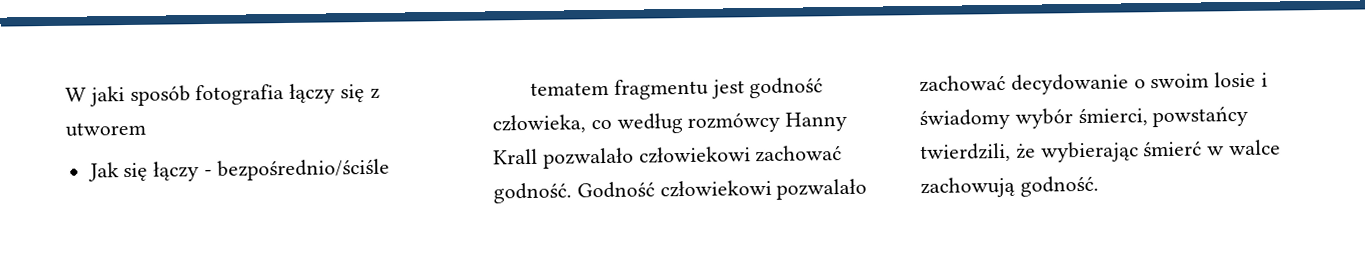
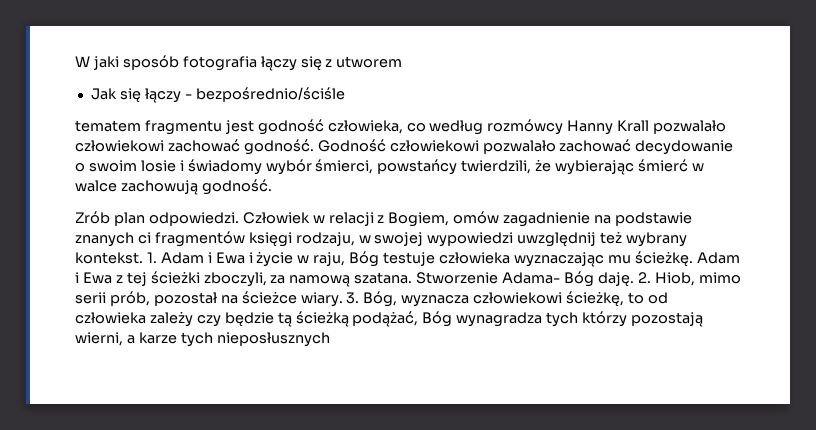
(1099, 186) none -> [75,211,693,227] [75,231,688,247] [75,251,740,267] [75,271,741,287] [75,291,668,307] [75,311,704,327] [75,332,330,347] // Zrób plan odpowiedzi. Człowiek w relacji z Bogiem, omów zagadnienie na podstawie znanych ci fragmentów księgi rodzaju, w swojej wypowiedzi uwzględnij też wybrany kontekst. 1. Adam i Ewa i życie w raju, Bóg testuje człowieka wyznaczając mu ścieżkę. Adam i Ewa z tej ścieżki zboczyli, za namową szatana. Stworzenie Adama- Bóg daję. 2. Hiob, mimo serii prób, pozostał na ścieżce wiary. 3. Bóg, wyznacza człowiekowi ścieżkę, to od człowieka zależy czy będzie tą ścieżką podążać, Bóg wynagradza tych którzy pozostają wierni, a karze tych nieposłusznych

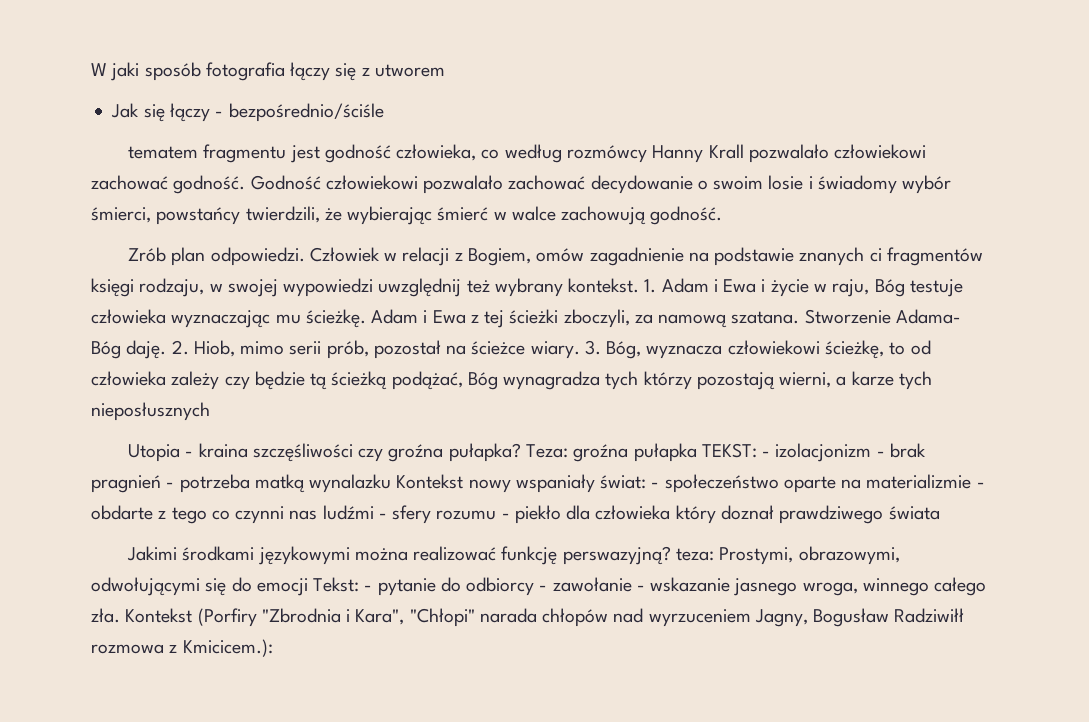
(330, 339) none -> [128,443,926,462] [91,474,985,493] [91,505,940,524] [127,546,900,565] [91,577,987,596] [91,608,965,627] [91,639,273,657] // Utopia - kraina szczęśliwości czy groźna pułapka? Teza: groźna pułapka TEKST: - izolacjonizm - brak pragnień - potrzeba matką wynalazku Kontekst nowy wspaniały świat: - społeczeństwo oparte na materializmie - obdarte z tego co czynni nas ludźmi - sfery rozumu - piekło dla człowieka który doznał prawdziwego świata // Jakimi środkami językowymi można realizować funkcję perswazyjną? teza: Prostymi, obrazowymi, odwołującymi się do emocji Tekst: - pytanie do odbiorcy - zawołanie - wskazanie jasnego wroga, winnego całego zła. Kontekst (Porfiry "Zbrodnia i Kara", "Chłopi" narada chłopów nad wyrzuceniem Jagny, Bogusław Radziwiłł rozmowa z Kmicicem.):

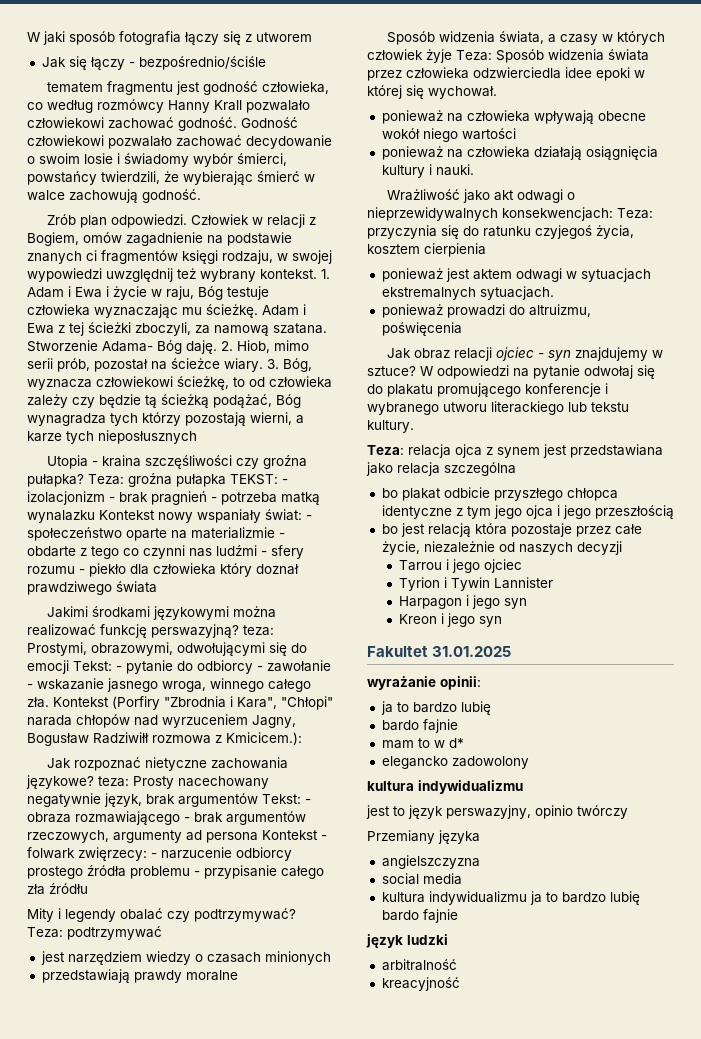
(273, 648) none -> [47,757,289,771] [26,775,269,789] [27,793,311,807] [27,811,306,825] [27,830,327,843] [27,847,292,861] [27,865,324,879] [27,883,88,895] [27,908,296,922] [27,926,162,940] [40,951,331,965] [41,969,238,983] [387,31,666,45] [367,49,649,63] [367,67,645,81] [367,85,497,99] [381,110,646,124] [381,128,516,142] [381,146,658,160] [381,164,474,178] [387,189,576,203] [367,207,653,221] [367,225,634,239] [367,243,486,257] [381,268,651,282] [381,286,554,300] [381,304,591,318] [381,322,462,336] [387,347,664,361] [367,365,655,379] [367,383,608,397] [367,401,629,415] [367,420,414,433] [367,444,663,458] [366,462,516,476] [381,487,618,501] [381,505,674,519] [381,523,642,537] [381,541,622,555] [399,559,523,573] [399,577,554,591] [399,595,528,609] [399,613,503,627] [367,646,512,657] [367,676,481,690] [380,701,491,715] [381,719,458,733] [381,738,464,749] [381,756,529,769] [367,780,523,794] [366,805,628,819] [367,830,480,844] [381,855,480,869] [381,873,462,885] [381,891,640,905] [381,909,458,923] [366,934,448,948] [381,959,457,971] [381,977,460,991] // Jak rozpoznać nietyczne zachowania językowe? teza: Prosty nacechowany negatywnie język, brak argumentów Tekst: - obraza rozmawiającego - brak argumentów rzeczowych, argumenty ad persona Kontekst - folwark zwięrzecy: - narzucenie odbiorcy prostego źródła problemu - przypisanie całego zła źródłu // Mity i legendy obalać czy podtrzymywać? Teza: podtrzymywać // jest narzędziem wiedzy o czasach minionych // przedstawiają prawdy moralne // Sposób widzenia świata, a czasy w których człowiek żyje Teza: Sposób widzenia świata przez człowieka odzwierciedla idee epoki w której się wychował. // ponieważ na człowieka wpływają obecne wokół niego wartości // ponieważ na człowieka działają osiągnięcia kultury i nauki. // Wrażliwość jako akt odwagi o nieprzewidywalnych konsekwencjach: Teza: przyczynia się do ratunku czyjegoś życia, kosztem cierpienia // ponieważ jest aktem odwagi w sytuacjach ekstremalnych sytuacjach. // ponieważ prowadzi do altruizmu, poświęcenia // Jak obraz relacji ojciec - syn znajdujemy w sztuce? W odpowiedzi na pytanie odwołaj się do plakatu promującego konferencje i wybranego utworu literackiego lub tekstu kultury. // Teza: relacja ojca z synem jest przedstawiana jako relacja szczególna // bo plakat odbicie przyszłego chłopca identyczne z tym jego ojca i jego przeszłością // bo jest relacją która pozostaje przez całe życie, niezależnie od naszych decyzji // Tarrou i jego ojciec // Tyrion i Tywin Lannister // Harpagon i jego syn // Kreon i jego syn // Fakultet 31.01.2025 // wyrażanie opinii: // ja to bardzo lubię // bardo fajnie // mam to w d* // elegancko zadowolony // kultura indywidualizmu // jest to język perswazyjny, opinio twórczy // Przemiany języka // angielszczyzna // social media // kultura indywidualizmu ja to bardzo lubię bardo fajnie // język ludzki // arbitralność // kreacyjność

